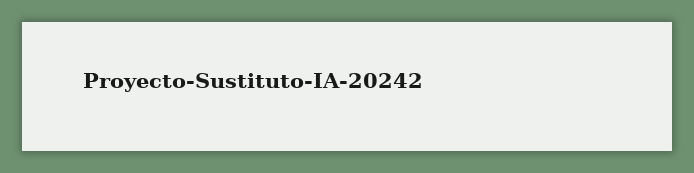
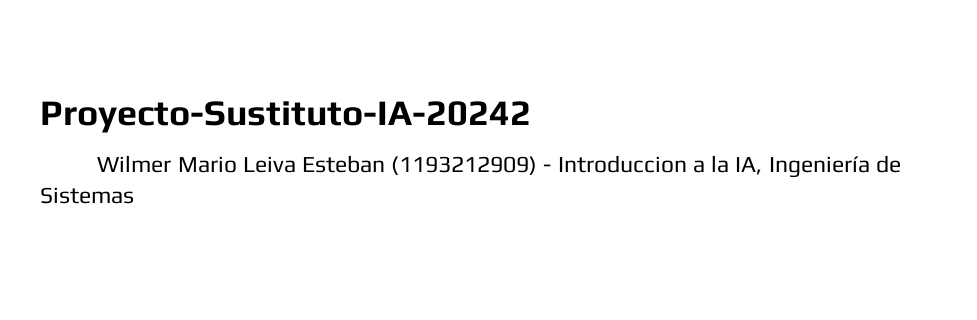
(423, 82) none -> [97,155,901,178] [40,187,134,204] // Wilmer Mario Leiva Esteban (1193212909) - Introduccion a la IA, Ingeniería de Sistemas

